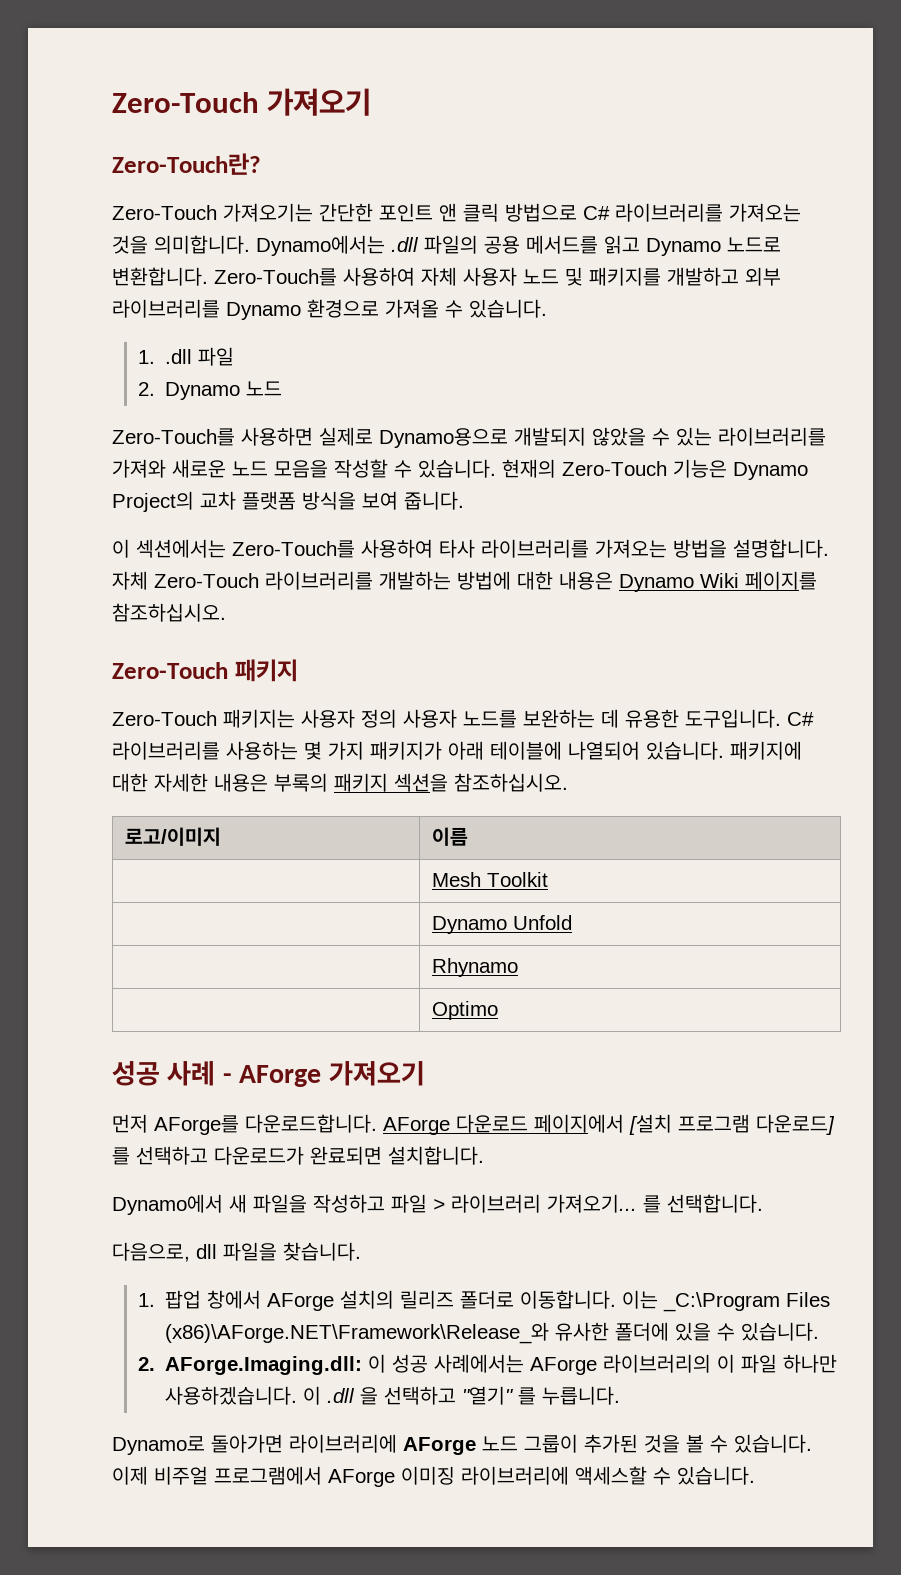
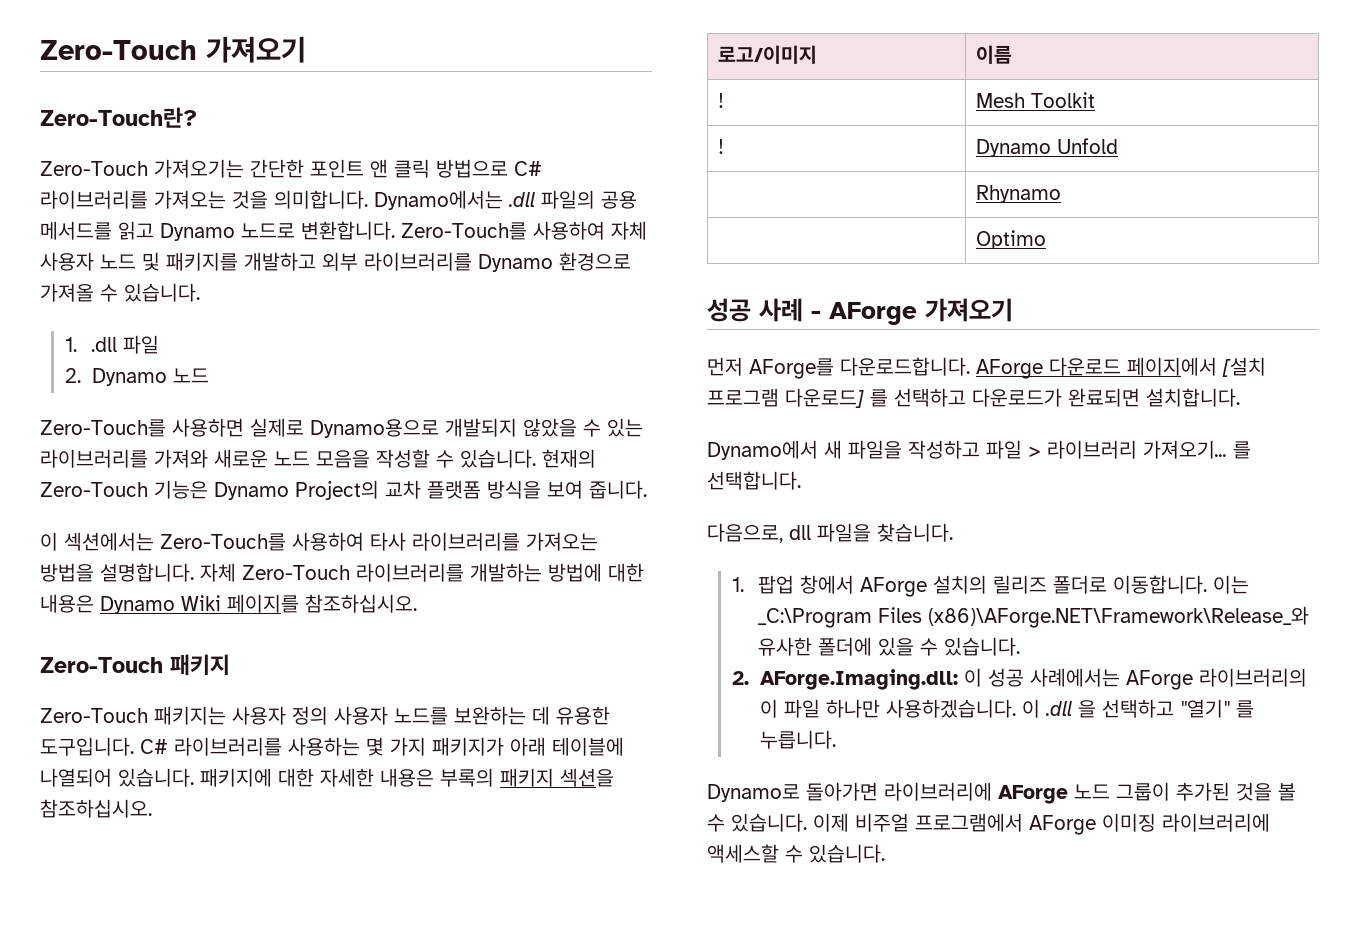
(468, 836) none -> [717,93,724,108] !
(548, 879) none -> [717,139,724,154] !

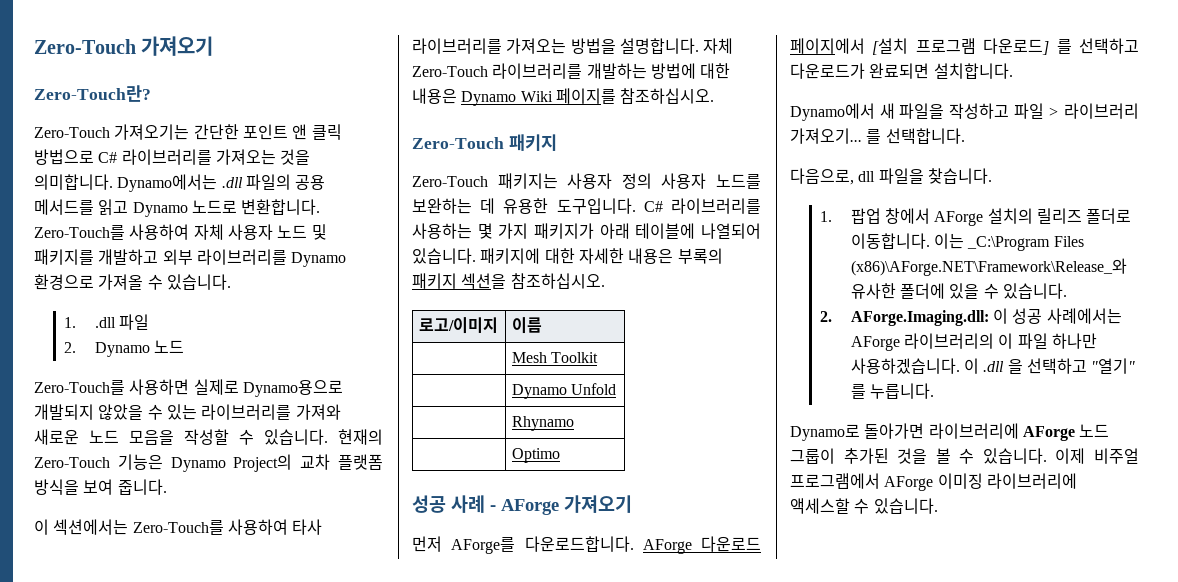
[717,93,724,108] ! -> (542, 325) none
[717,139,724,154] ! -> (598, 357) none

